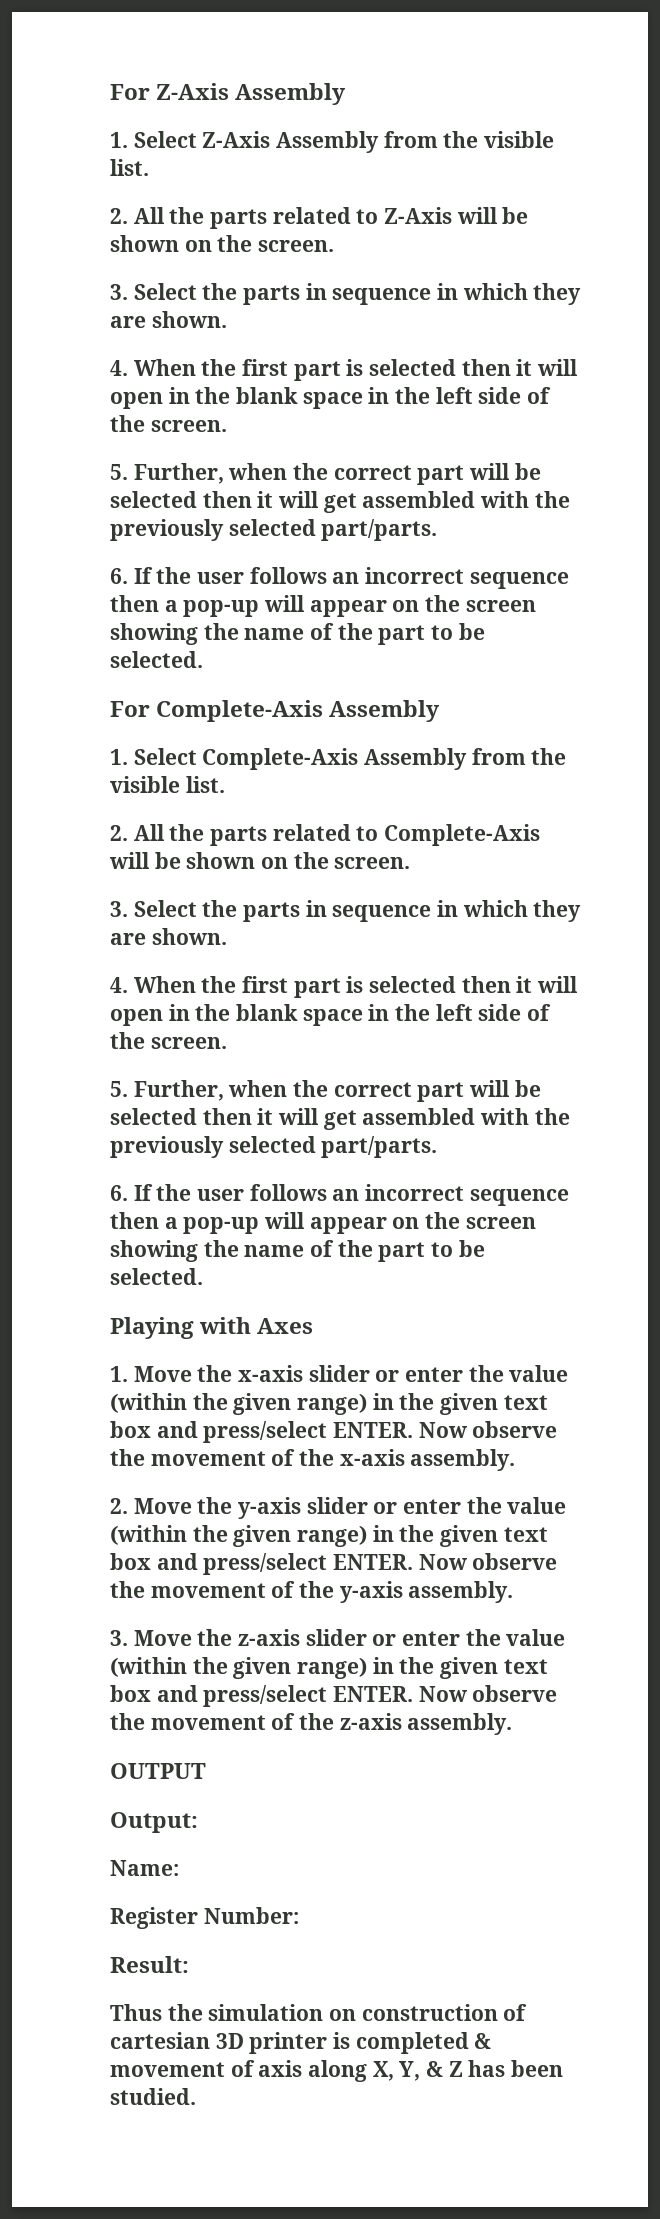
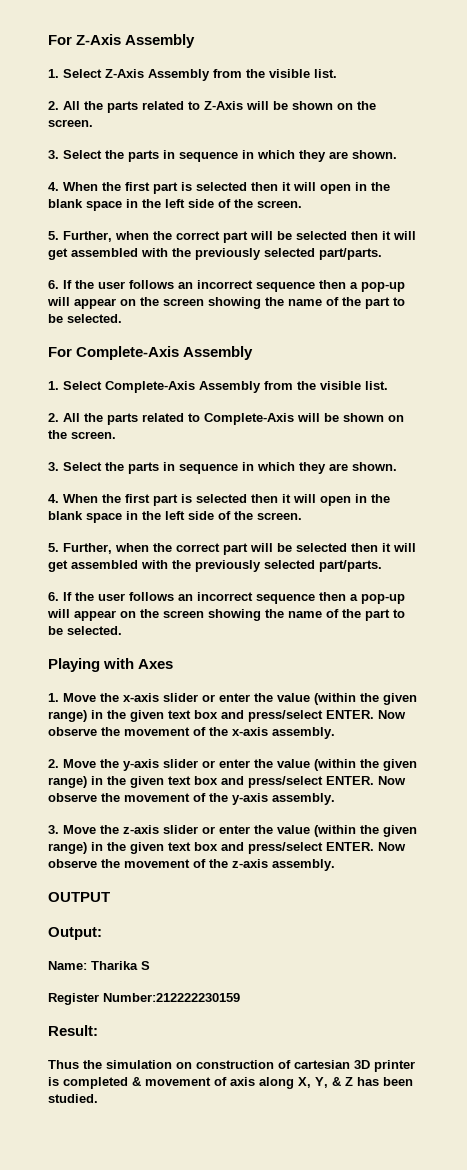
(179, 1868) none -> [91,961,150,970] Tharika S
[203,1907,299,1924] Number: -> [103,993,240,1002] Number:212222230159

